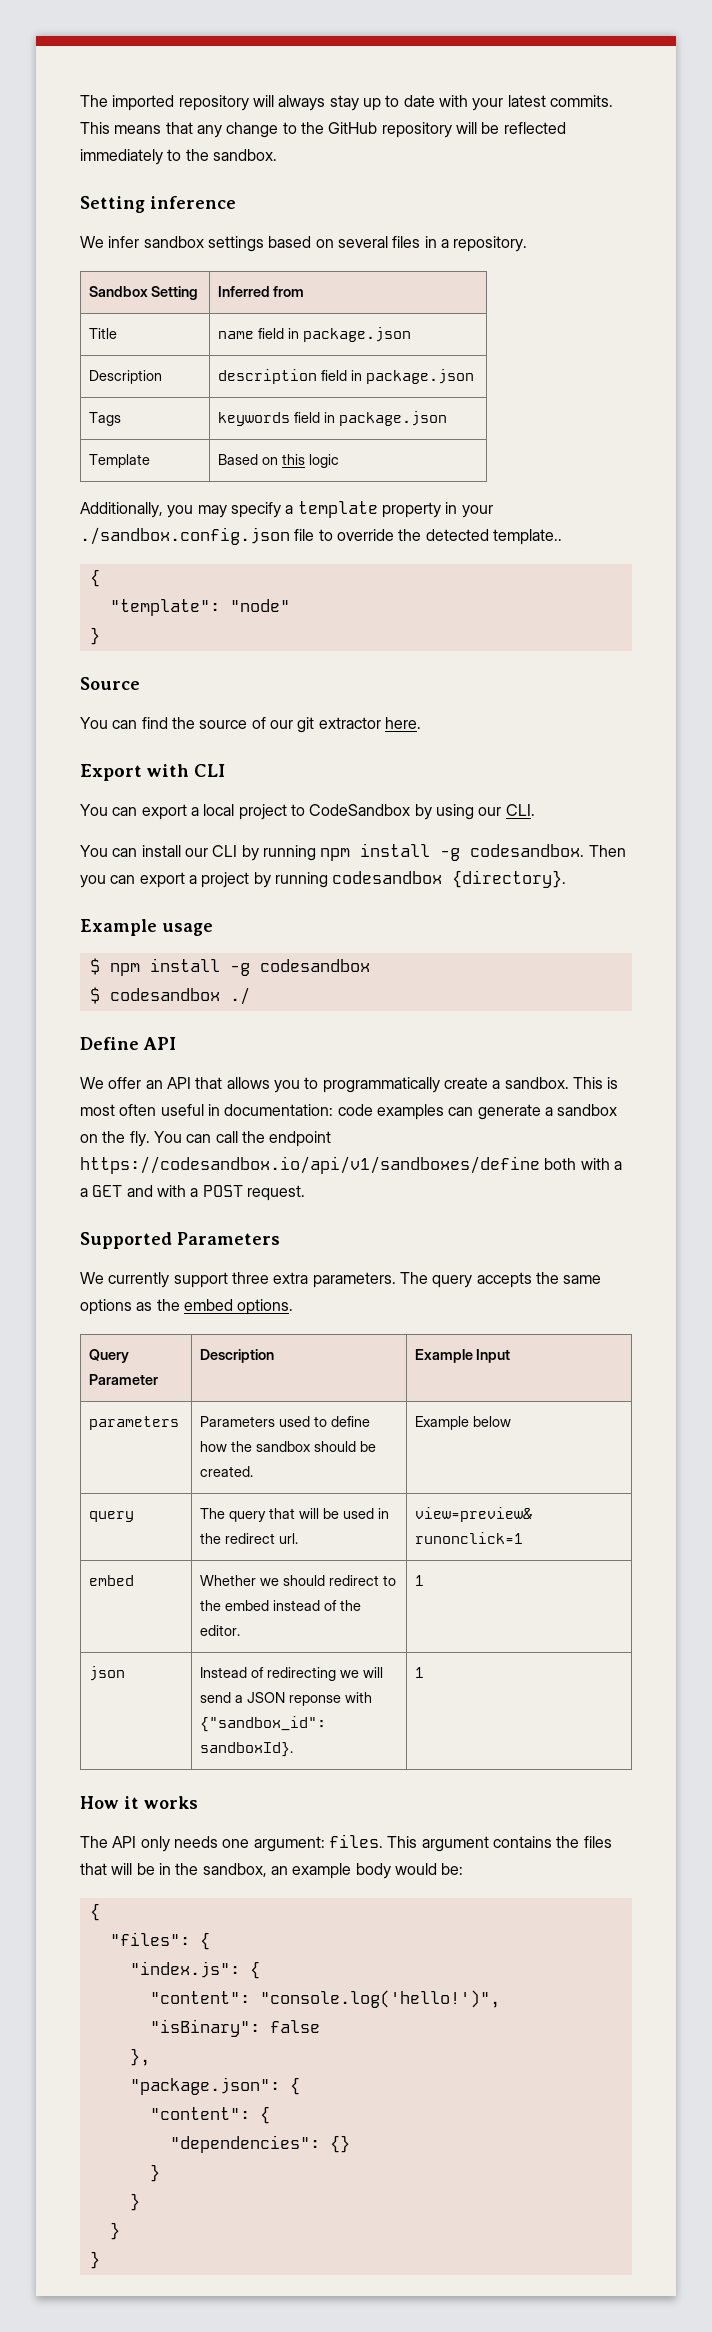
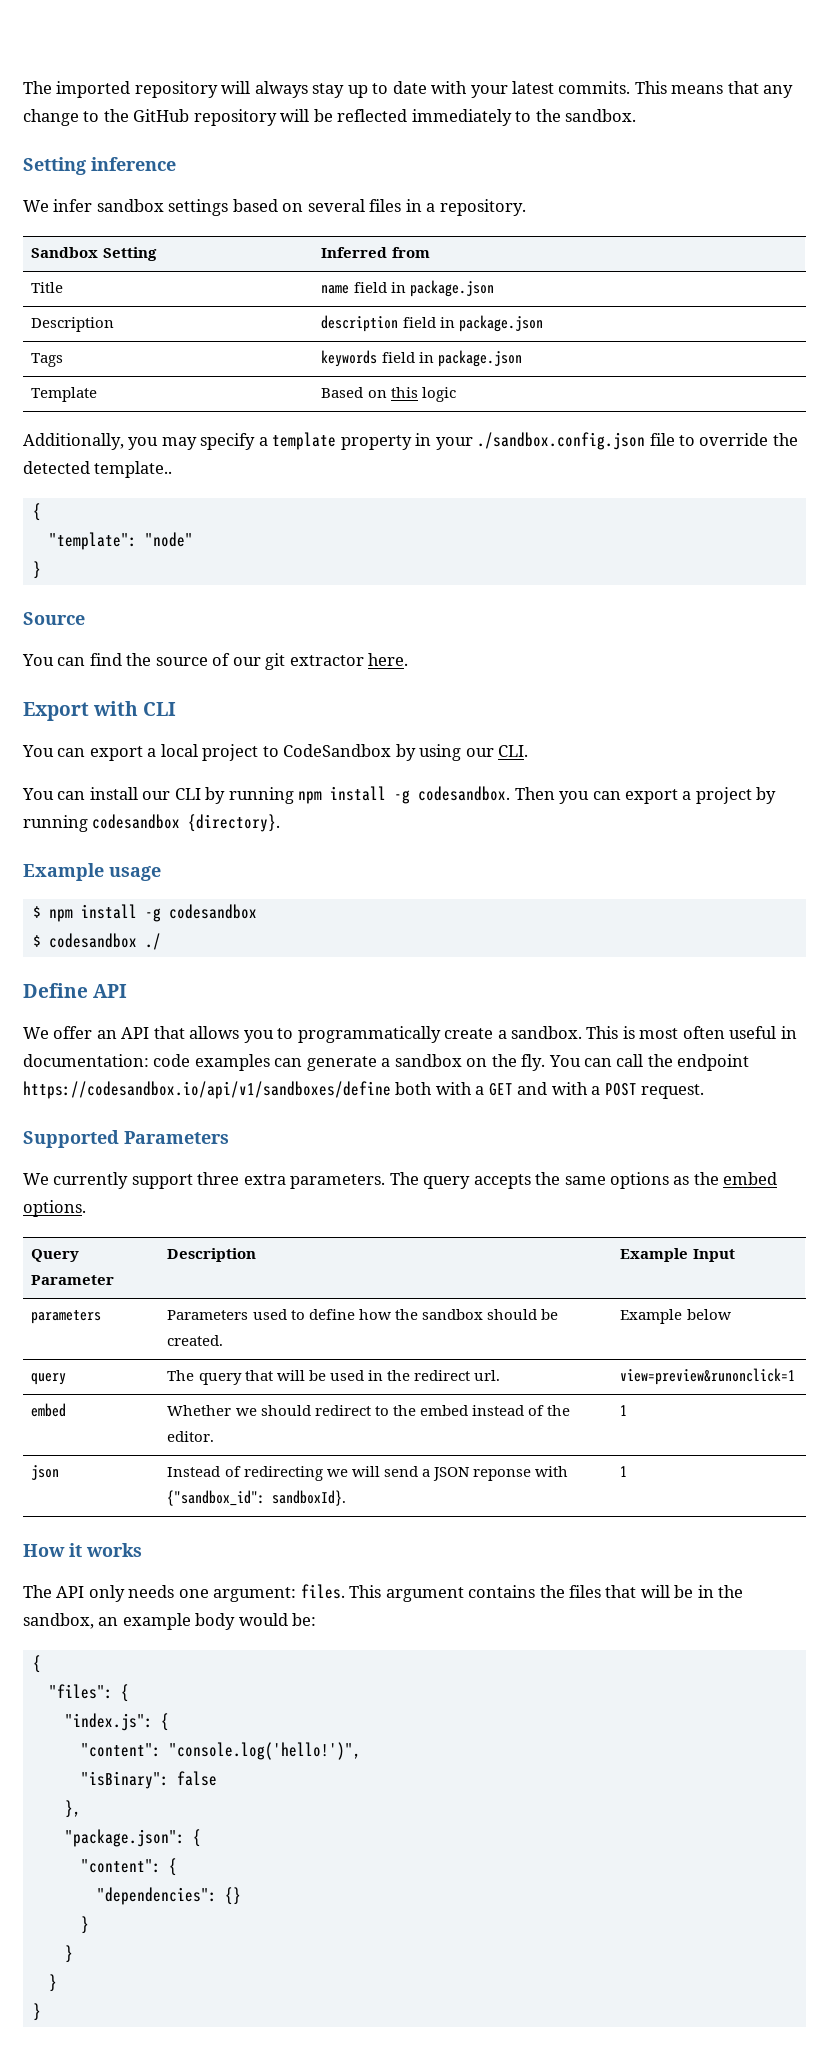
[80,1188,88,1197] a -> (485, 1090) none

